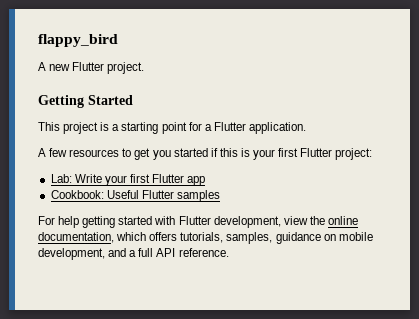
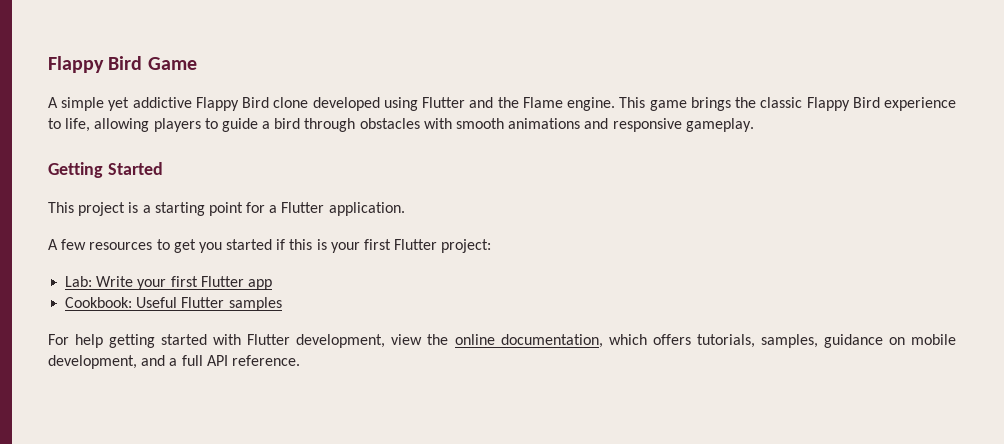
[38,34,118,47] [38,62,145,74] flappy_bird // A new Flutter project. -> [48,56,197,73] [48,97,956,111] [48,118,754,132] Flappy Bird Game // A simple yet addictive Flappy Bird clone developed using Flutter and the Flame engine. This game brings the classic Flappy Bird experience to life, allowing players to guide a bird through obstacles with smooth animations and responsive gameplay.

